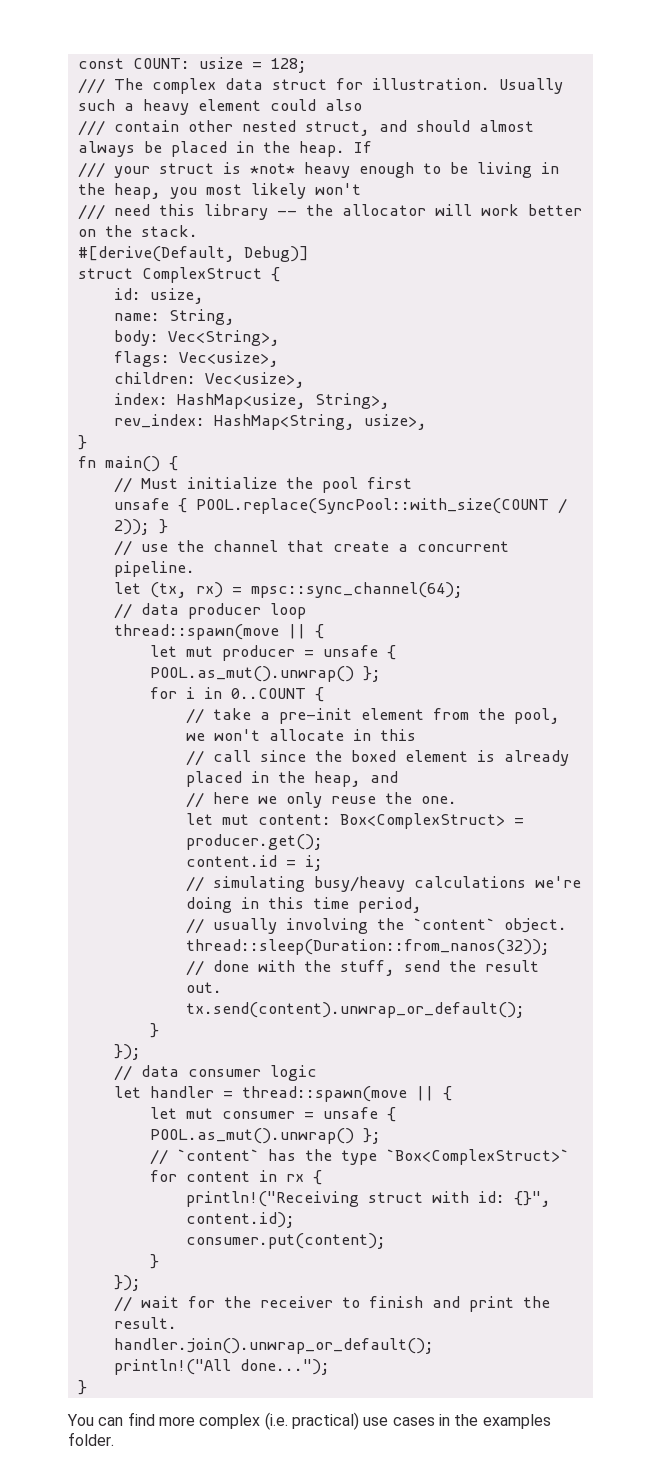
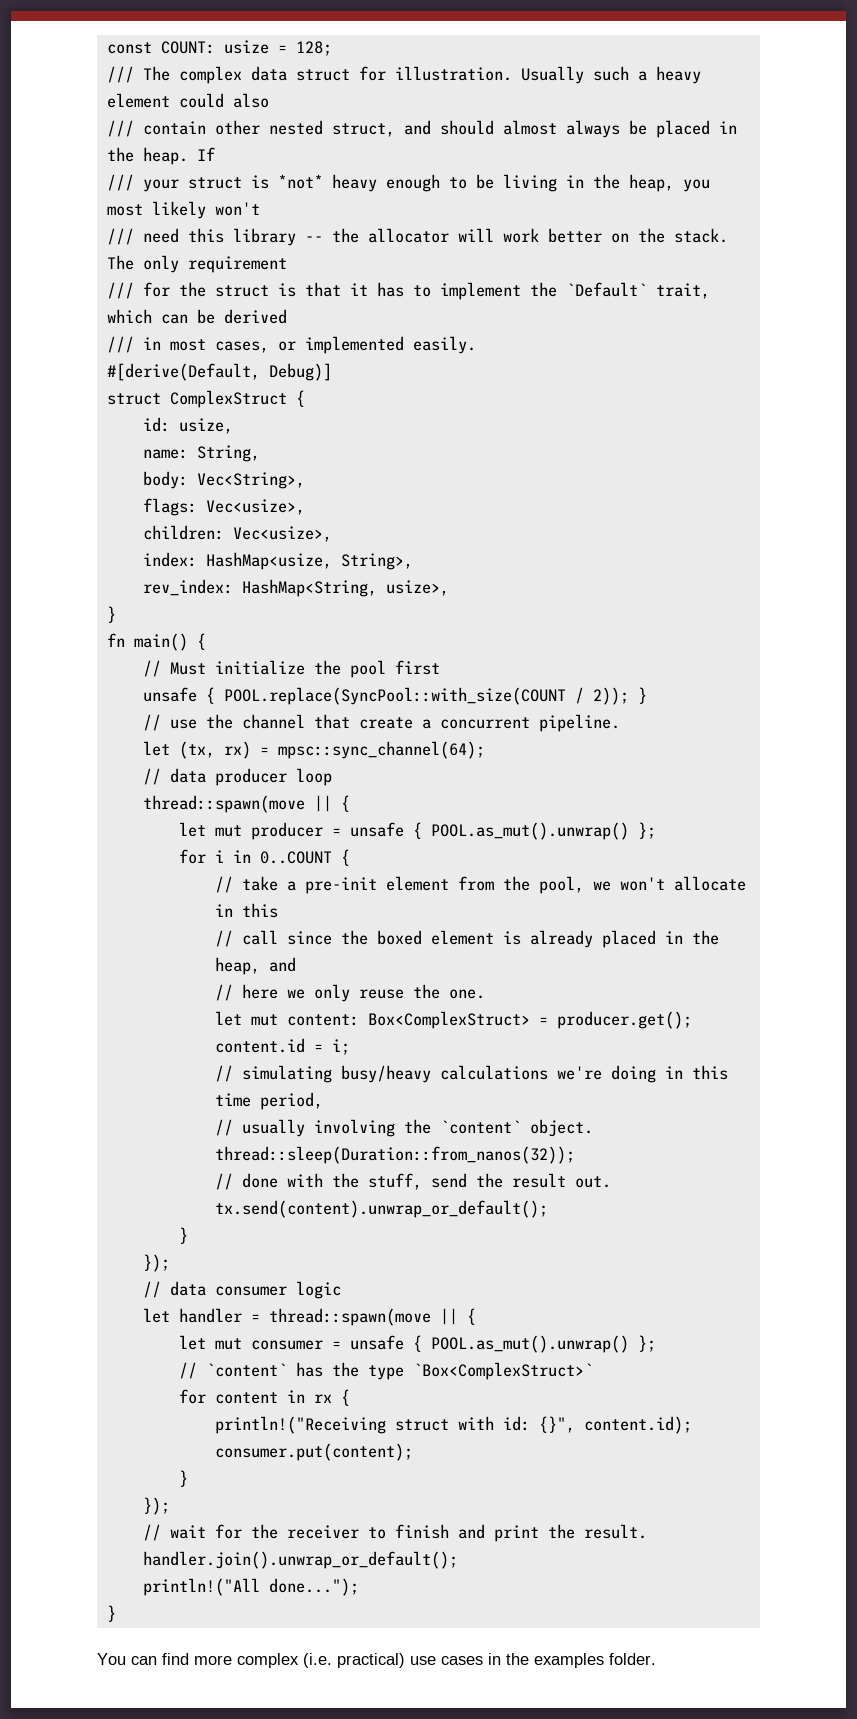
(198, 231) none -> [106,255,287,273] [106,282,710,300] [106,309,287,324] [106,336,476,354] The only requirement // /// for the struct is that it has to implement the `Default` trait, which can be derived // /// in most cases, or implemented easily.

